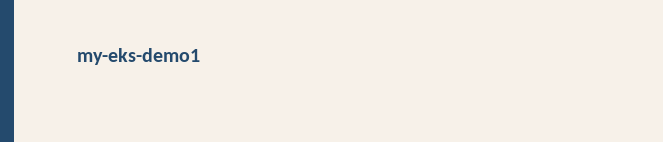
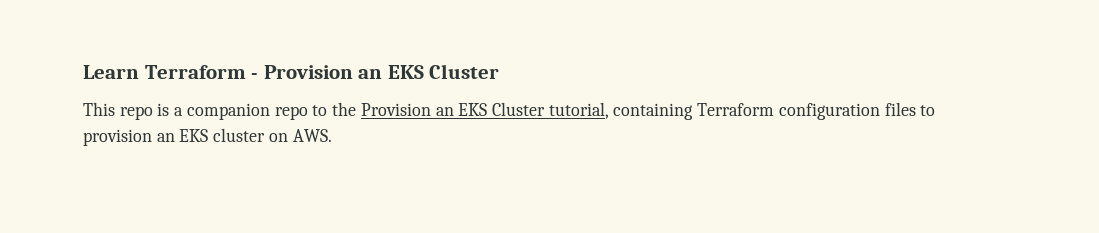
[77,48,200,65] my-eks-demo1 -> [83,64,500,79] [83,102,936,120] [83,128,332,146] Learn Terraform - Provision an EKS Cluster // This repo is a companion repo to the Provision an EKS Cluster tutorial, containing Terraform configuration files to provision an EKS cluster on AWS.

